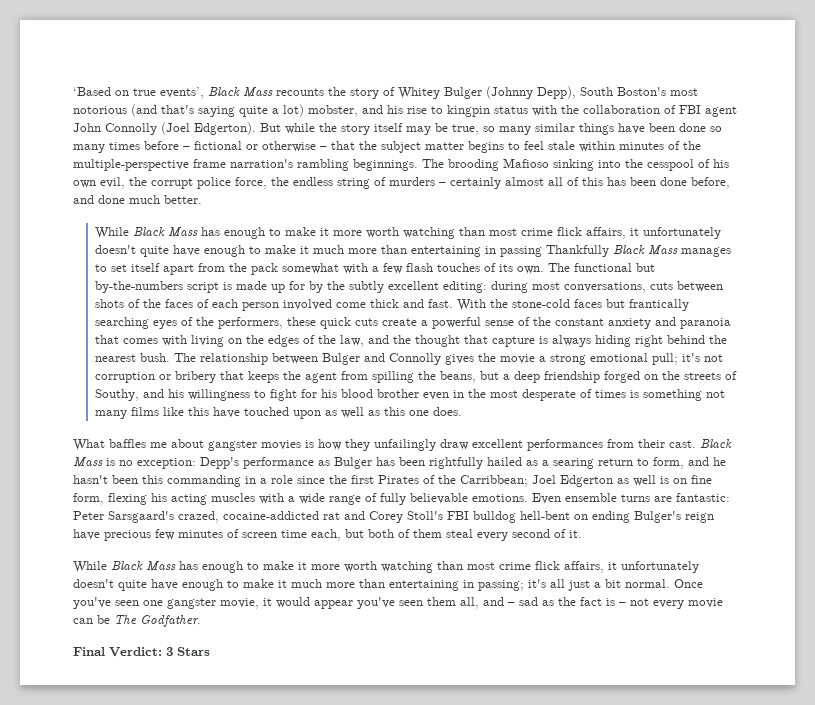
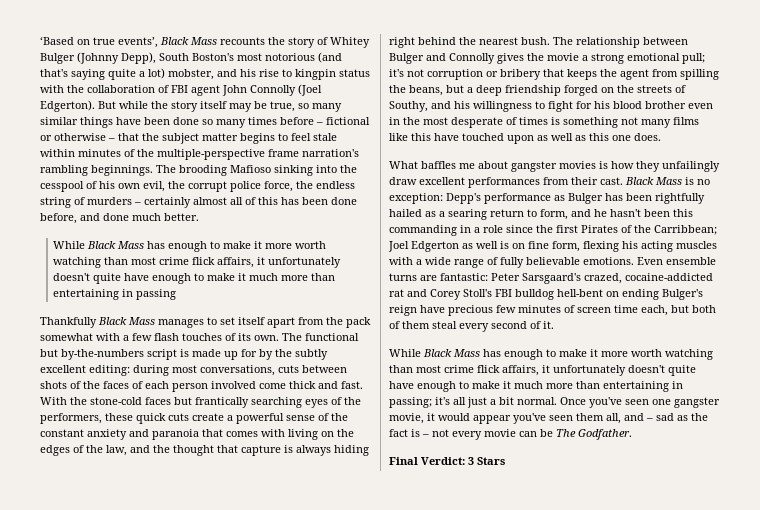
(542, 251) none -> (177, 294) //

